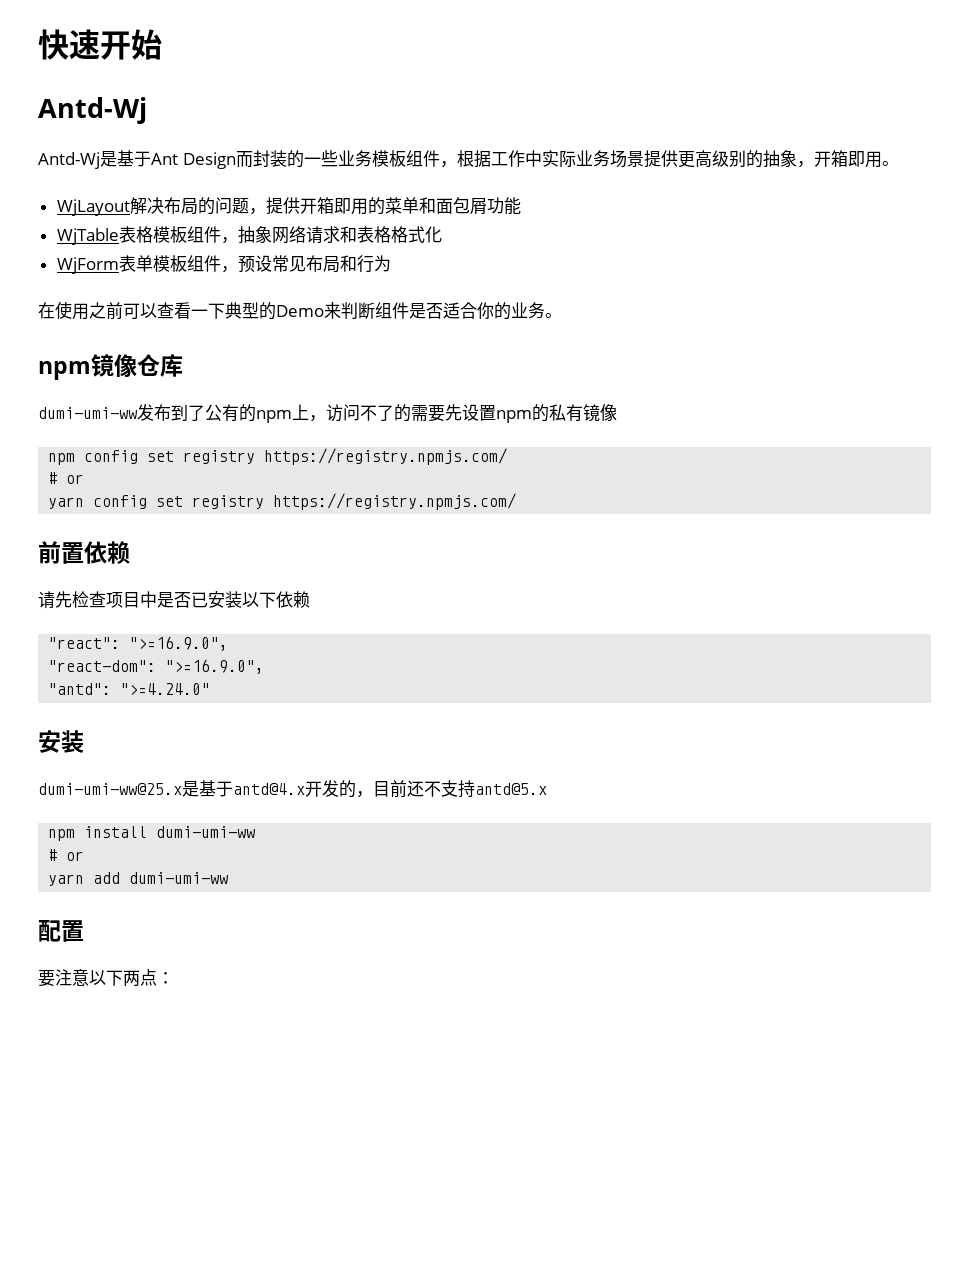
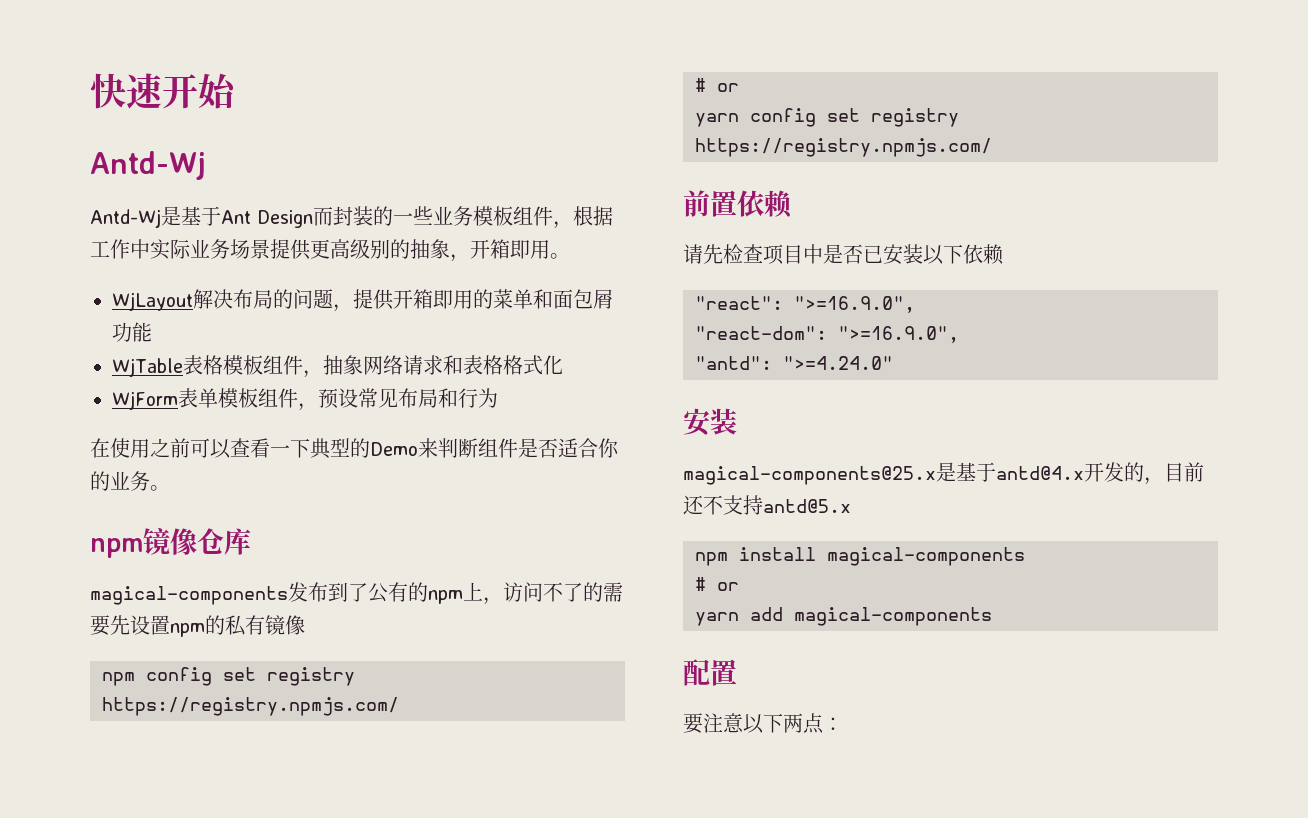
[38,407,137,419] dumi-umi-ww -> [90,586,288,605] magical-components
[38,783,182,795] dumi-umi-ww@25.x -> [683,466,936,485] magical-components@25.x
[156,826,256,838] dumi-umi-ww -> [827,547,1025,566] magical-components
[129,872,229,884] dumi-umi-ww -> [794,607,992,626] magical-components

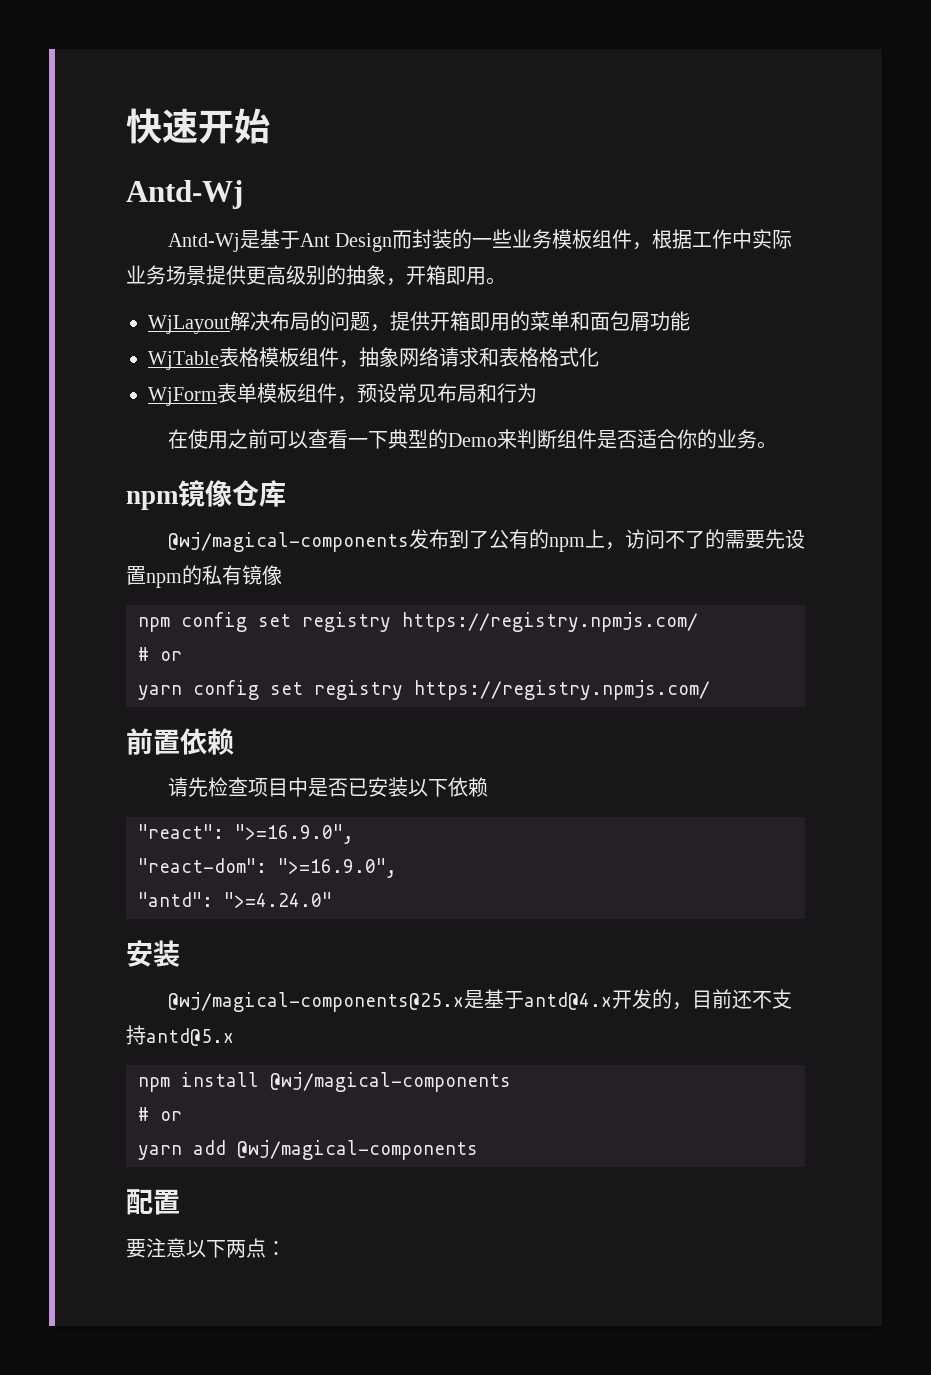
[90,586,288,605] magical-components -> [167,532,409,552] @wj/magical-components
[683,466,936,485] magical-components@25.x -> [167,992,464,1012] @wj/magical-components@25.x
[827,547,1025,566] magical-components -> [270,1072,511,1092] @wj/magical-components
[794,607,992,626] magical-components -> [237,1140,478,1160] @wj/magical-components

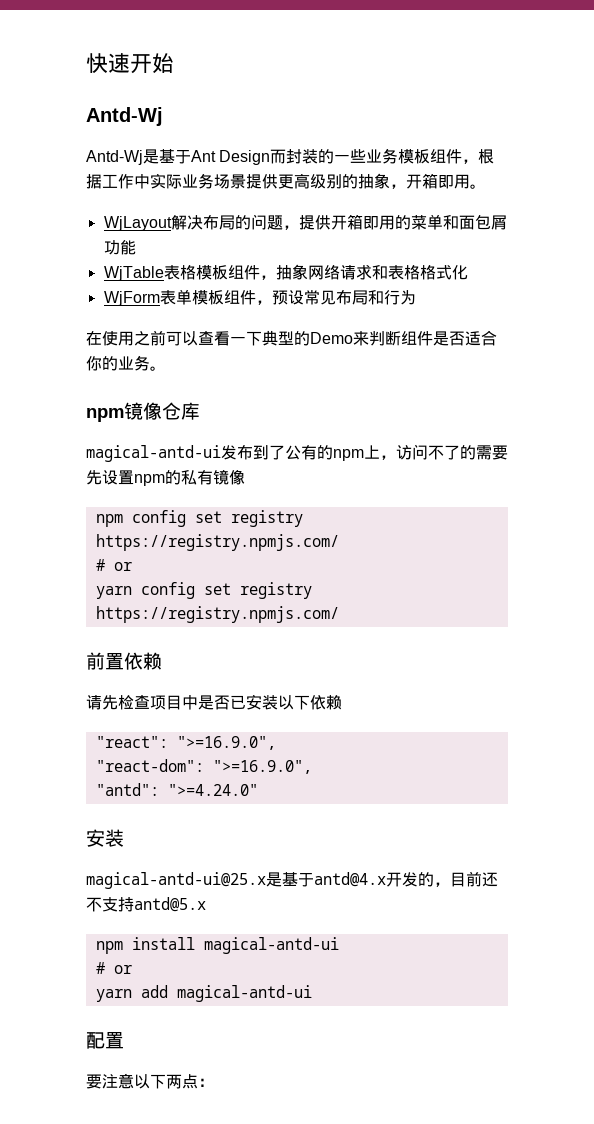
[167,532,409,552] @wj/magical-components -> [86,445,221,462] magical-antd-ui
[167,992,464,1012] @wj/magical-components@25.x -> [86,872,266,889] magical-antd-ui@25.x
[270,1072,511,1092] @wj/magical-components -> [203,937,339,954] magical-antd-ui
[237,1140,478,1160] @wj/magical-components -> [176,985,312,1002] magical-antd-ui

